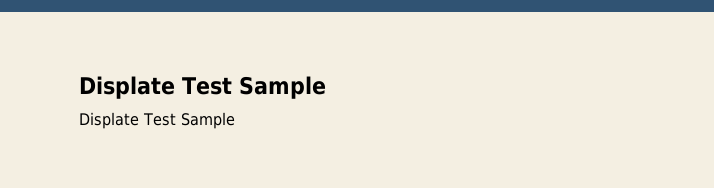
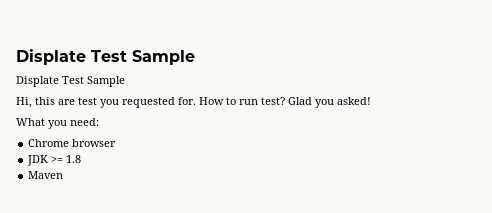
(235, 120) none -> [16,97,371,108] [16,118,99,129] [28,139,117,147] [27,155,82,166] [28,171,64,179] // Hi, this are test you requested for. How to run test? Glad you asked! // What you need: // Chrome browser // JDK >= 1.8 // Maven

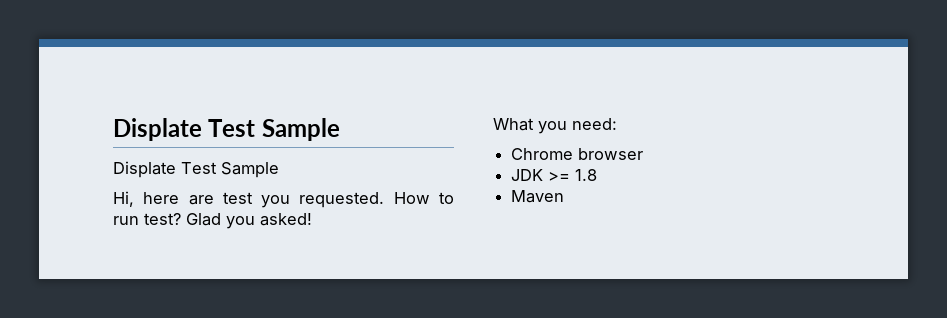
[35,97,55,105] this -> [143,192,180,204] here
[122,97,196,108] requested for. -> [299,192,385,208] requested.

